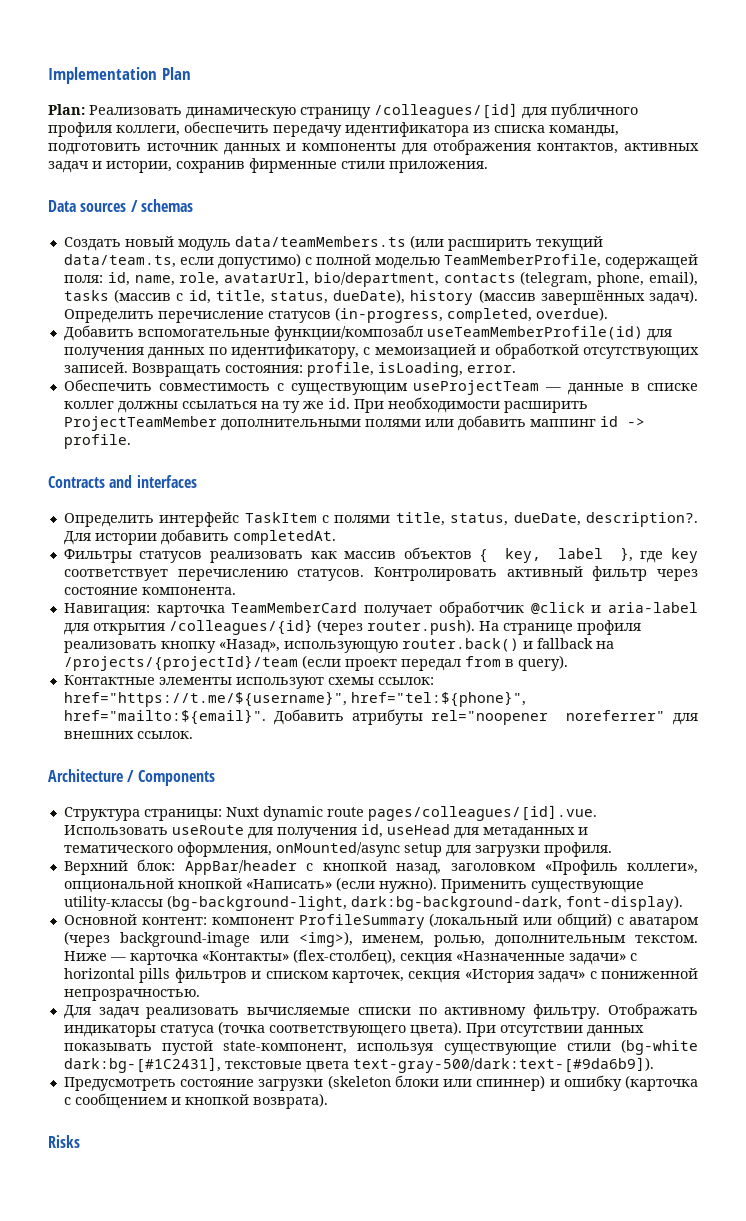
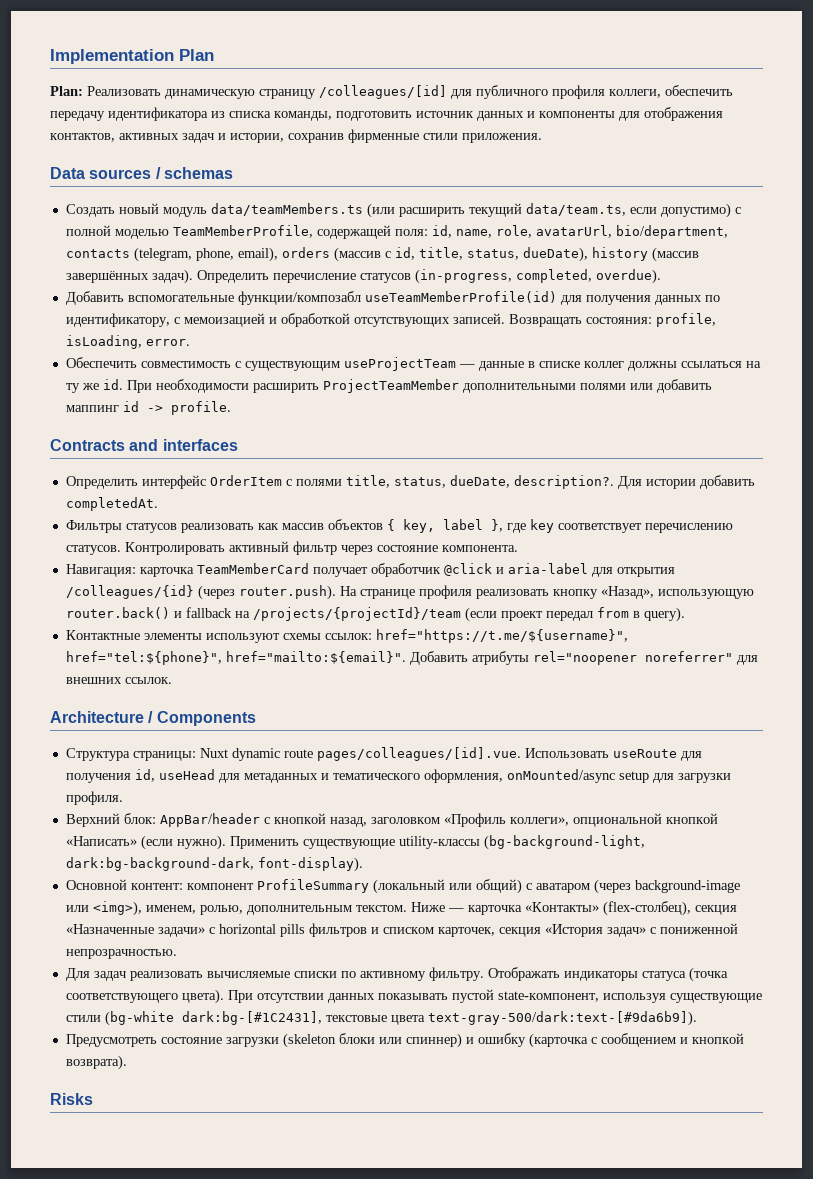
[63,290,109,301] tasks -> [281,247,330,258] orders
[244,512,317,523] TaskItem -> [209,475,282,486] OrderItem

